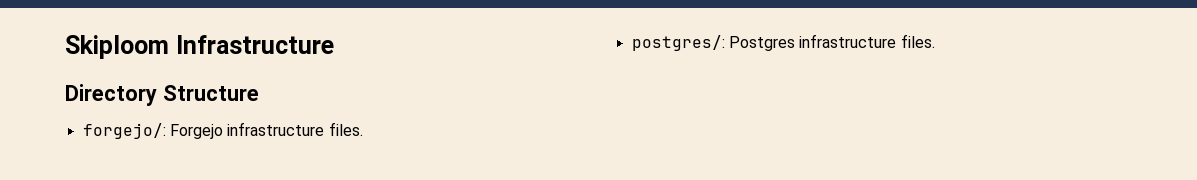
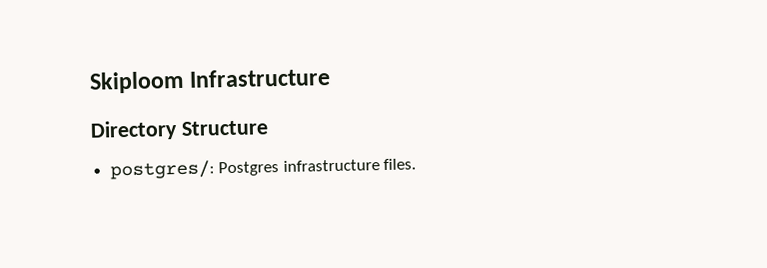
[82,122,363,139] // forgejo/: Forgejo infrastructure files. -> (268, 128) none

